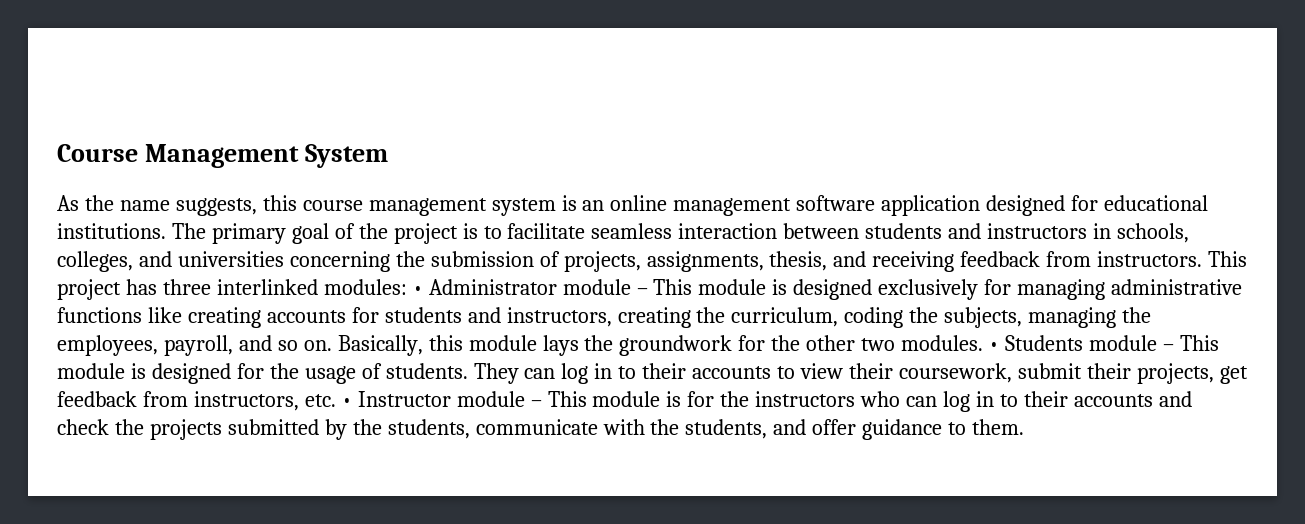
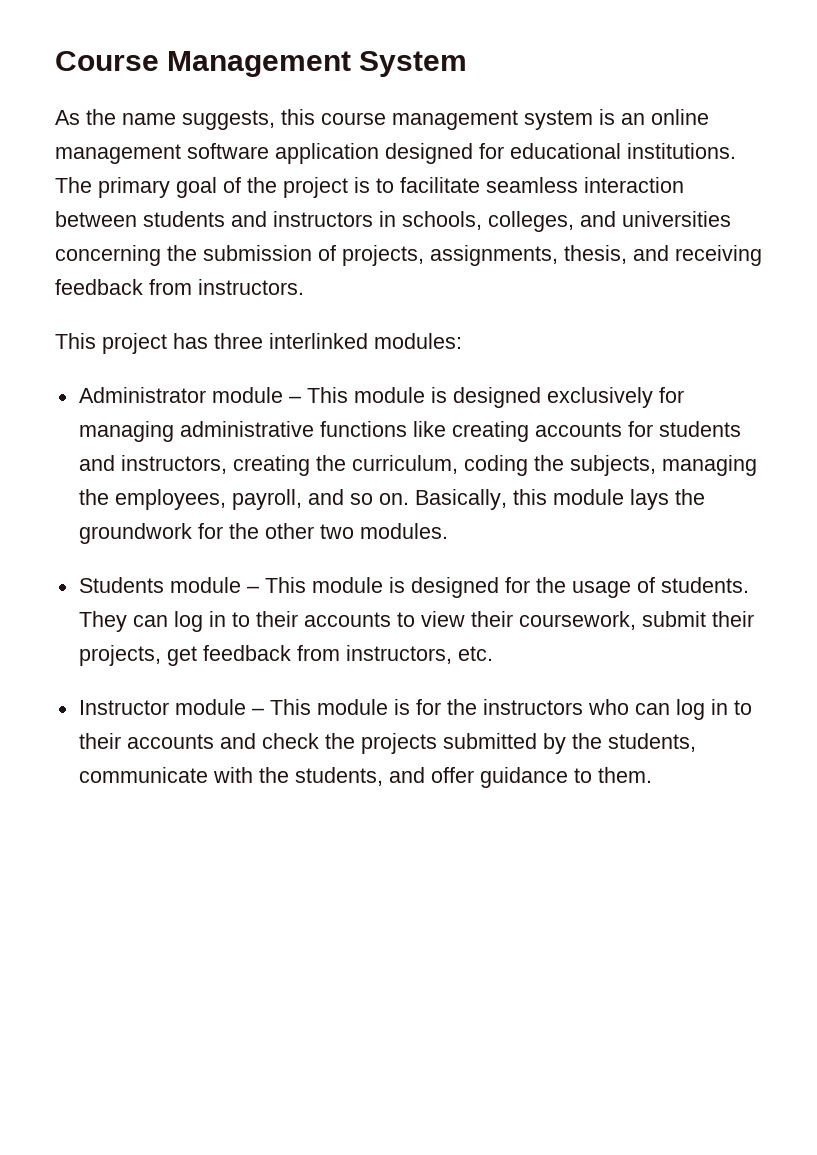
(1203, 259) none -> (304, 287) //
[412,286,423,295] • -> (462, 341) //
[989,342,1000,351] • -> (448, 531) //
[341,398,352,407] • -> (493, 653) //

